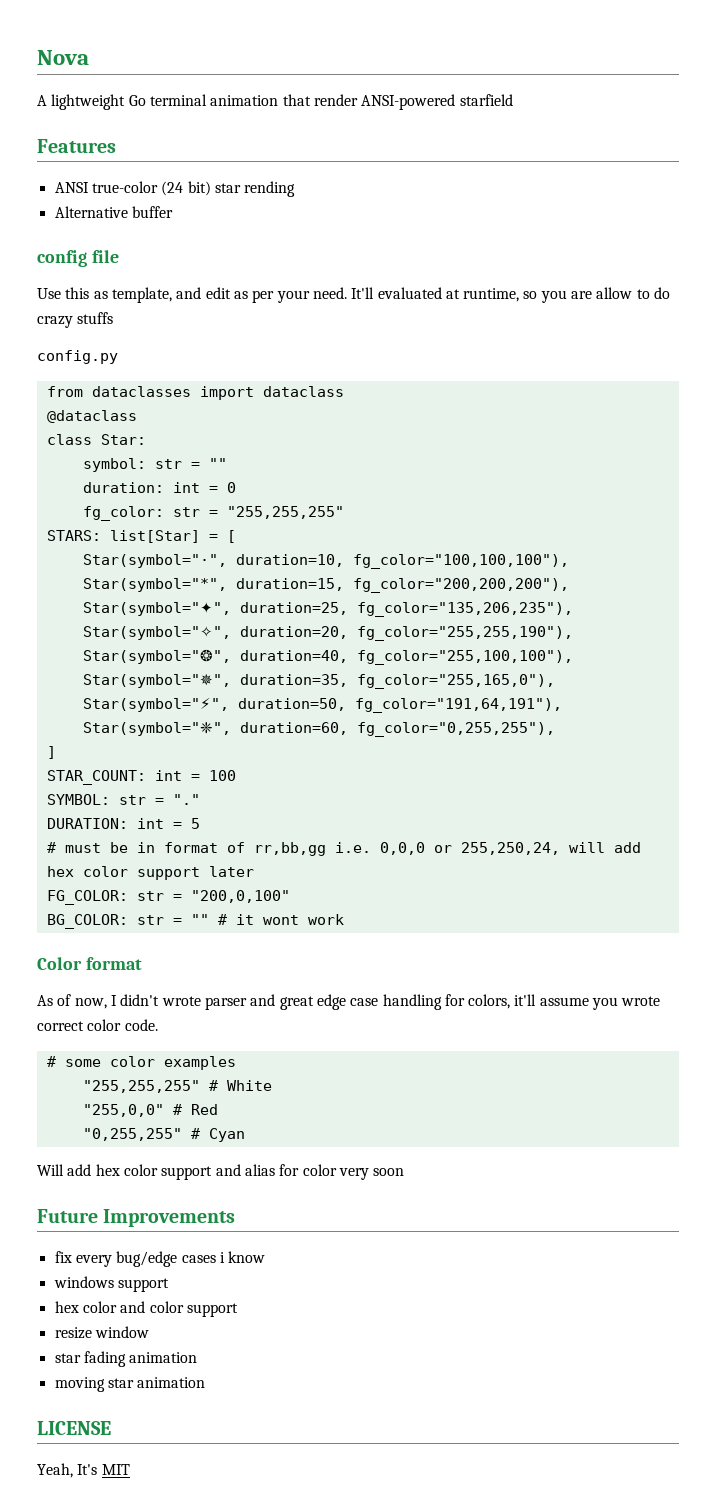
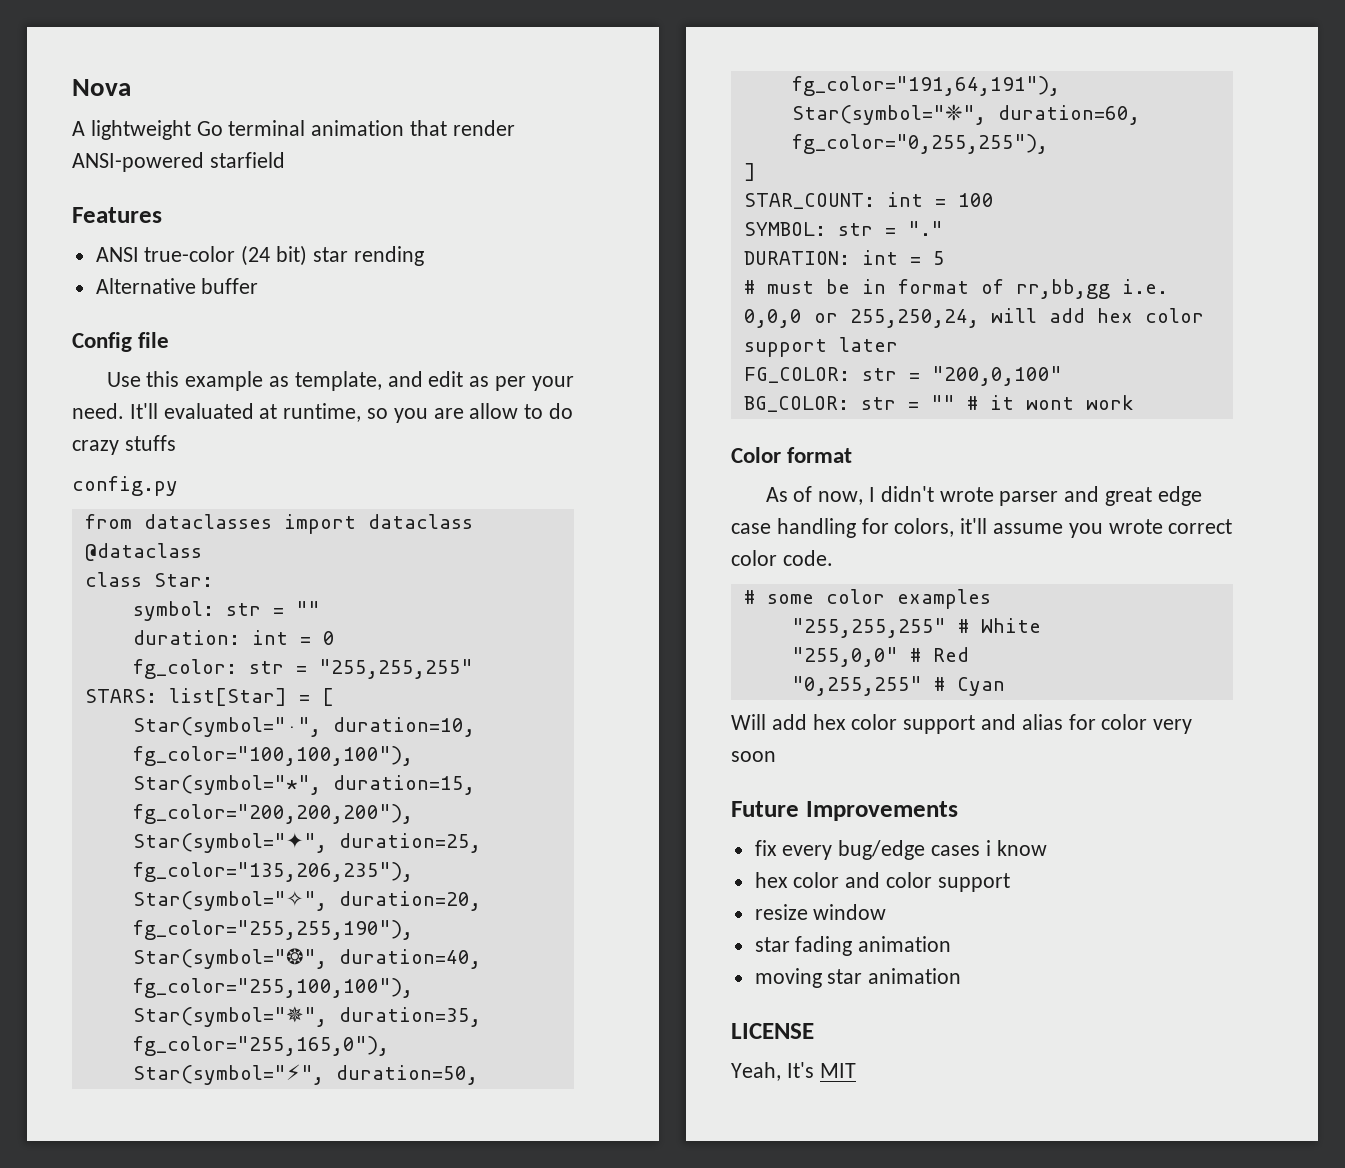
[37,250,87,267] config -> [72,332,132,352] Config
(90, 293) none -> [185,371,264,391] example
[53,1276,169,1292] // windows support -> (1047, 848) none

